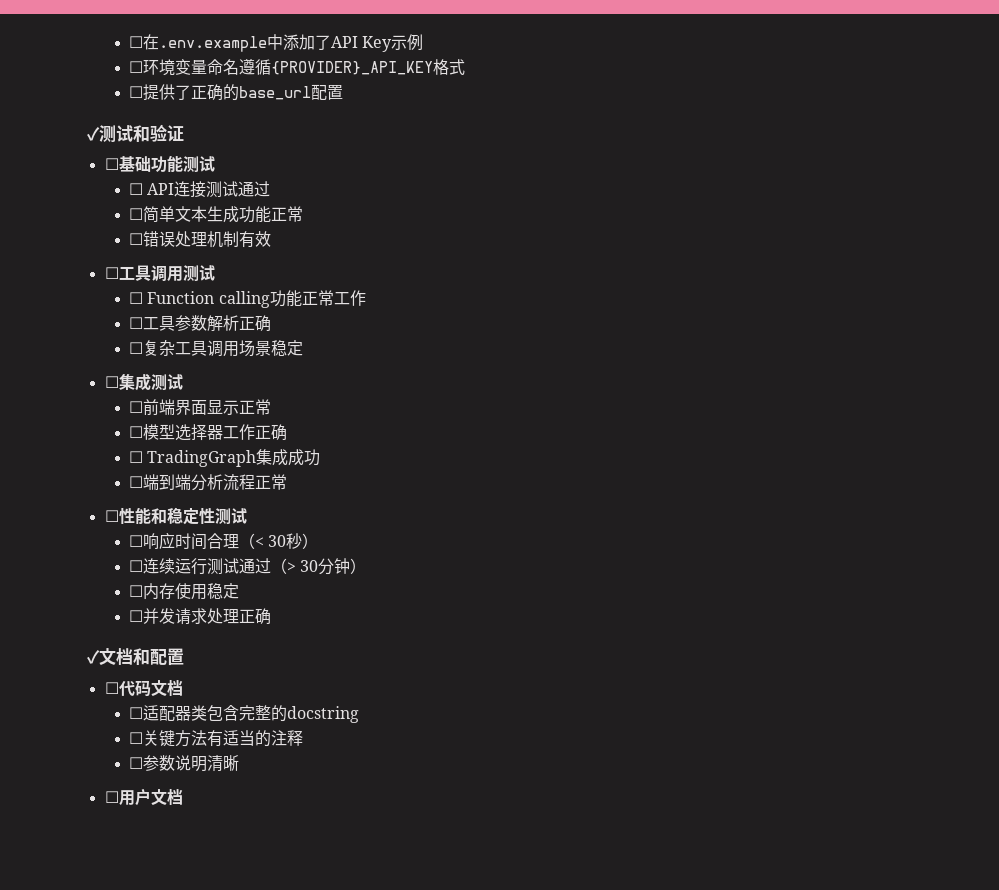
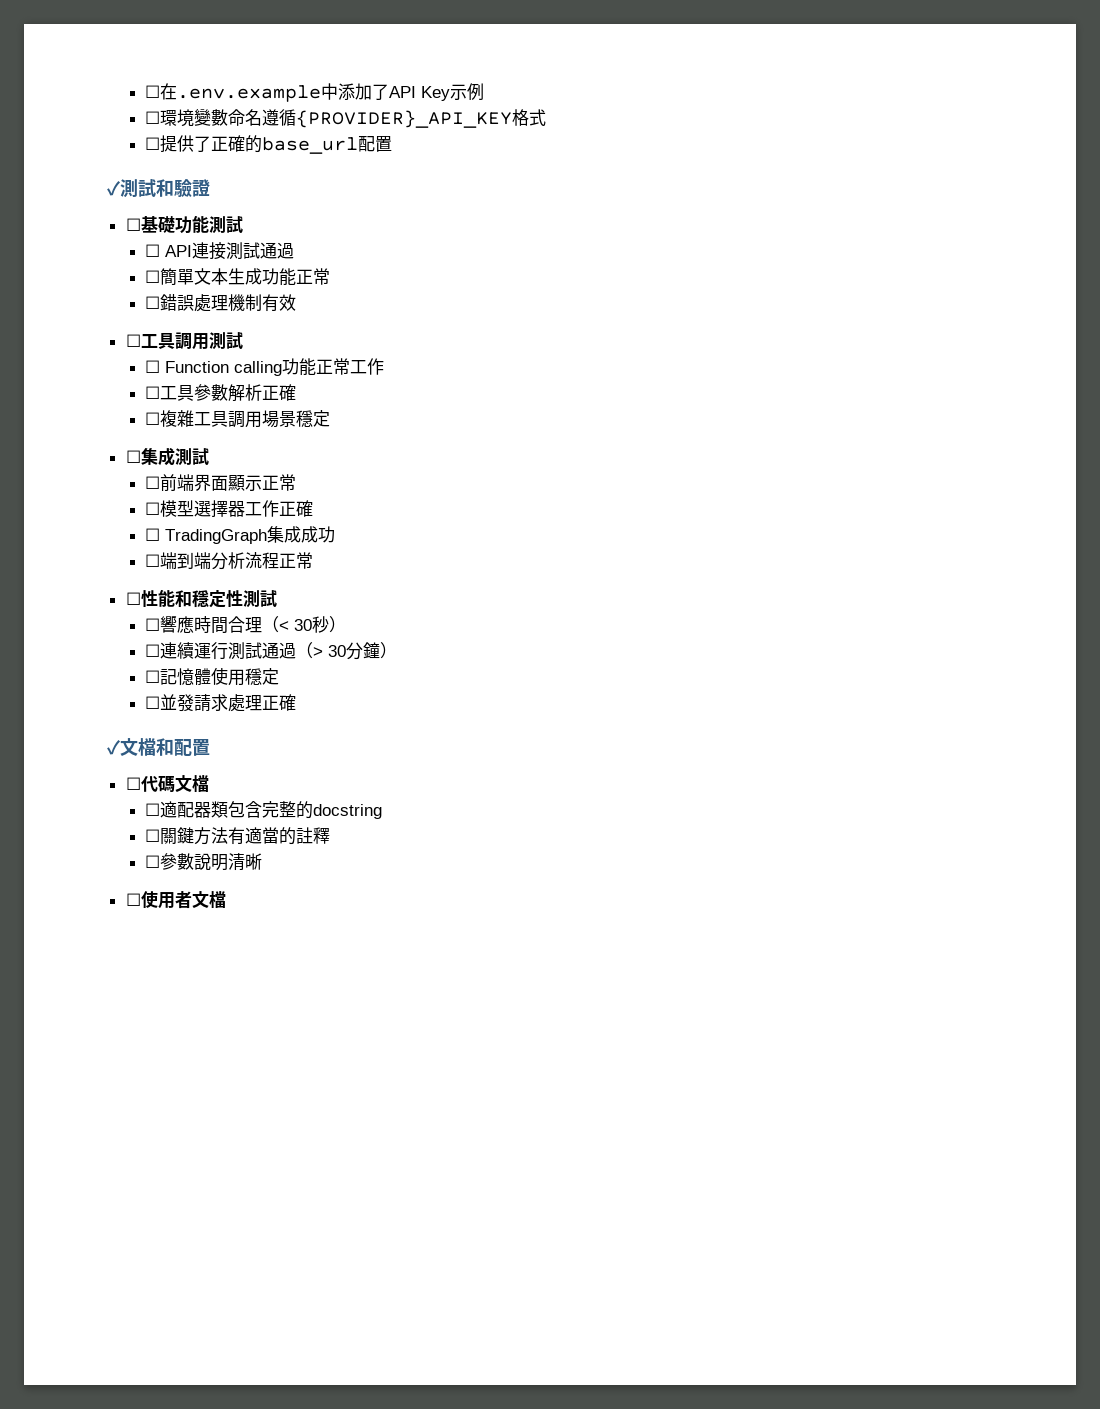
[143,59,208,76] 环境变量 -> [159,108,228,127] 環境變數
[207,84,224,101] 确 -> [227,135,245,152] 確
[99,124,184,142] 测试和验证 -> [120,179,210,198] 測試和驗證
[134,155,215,173] 础功能测试 -> [157,215,243,234] 礎功能測試
[174,181,271,198] [129,206,176,223] 连接测试通过 // ☐简单 -> [191,242,294,260] [144,268,194,286] 連接測試通過 // ☐簡單
[143,231,224,248] 错误处理机 -> [159,294,245,312] 錯誤處理機
[150,265,215,282] 调用测试 -> [174,332,243,350] 調用測試
[175,315,272,332] [129,340,288,357] 参数解析正确 // ☐复杂工具调用场景稳 -> [193,384,296,402] [144,410,313,428] 參數解析正確 // ☐複雜工具調用場景穩
[150,374,183,390] 测试 -> [174,448,209,466] 測試
[207,400,224,414] 显 -> [227,475,245,491] 顯
[175,424,208,441] 选择 -> [193,500,228,518] 選擇
[271,424,288,441] 确 -> [295,500,313,517] 確
[166,507,247,525] [129,532,208,550] 稳定性测试 // ☐响应时间 -> [191,590,277,608] [144,616,228,634] 穩定性測試 // ☐響應時間
[143,558,272,575] 连续运行测试通过 -> [159,642,296,660] 連續運行測試通過
[334,558,367,574] [129,583,240,600] [129,608,272,625] 钟） // ☐内存使用稳定 // ☐并发请求处理正确 -> [362,642,397,659] [144,667,279,686] [144,694,296,712] 鐘） // ☐記憶體使用穩定 // ☐並發請求處理正確
[116,648,133,665] 档 -> [138,738,156,756] 檔
[134,679,183,697] [129,705,208,721] 码文档 // ☐适配器类 -> [157,775,209,793] [144,801,228,818] 碼文檔 // ☐適配器類
[143,730,304,747] [129,755,192,771] 关键方法有适当的注释 // ☐参数说 -> [159,827,330,845] [144,853,211,870] 關鍵方法有適當的註釋 // ☐參數說
[118,788,183,806] 用户文档 -> [140,891,226,909] 使用者文檔

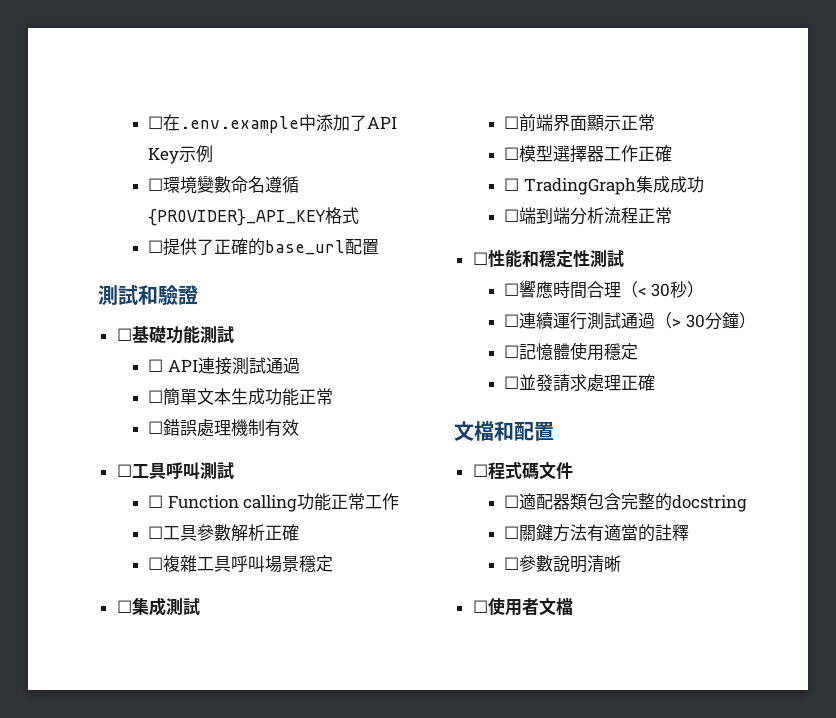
[107,181,121,196] ✓ -> (379, 247) none
[174,332,209,350] 調用 -> [165,462,200,479] 呼叫
[227,410,262,428] 調用 -> [230,555,265,572] 呼叫
[107,740,121,755] ✓ -> (655, 382) none
[140,775,209,793] 代碼文檔 -> [487,462,573,480] 程式碼文件

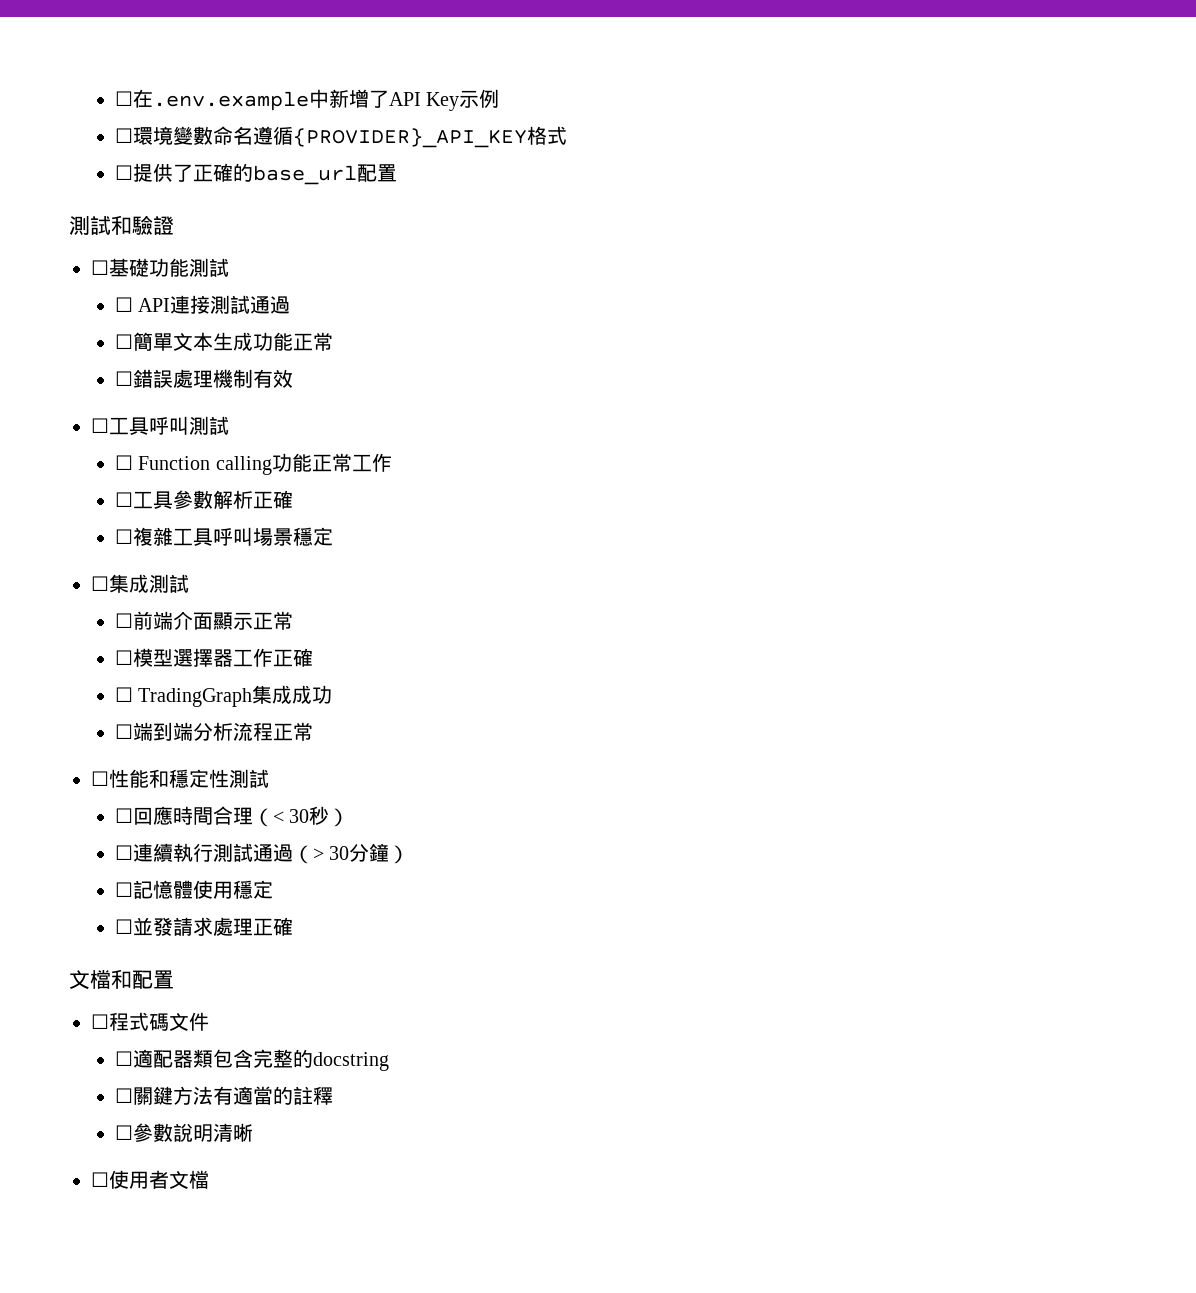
[315,114,350,131] 添加 -> [328,89,369,108] 新增
[552,114,570,131] 界 -> [172,611,193,630] 介
[518,281,536,298] 響 -> [132,807,153,825] 回
[552,312,570,329] 運 -> [172,843,193,862] 執

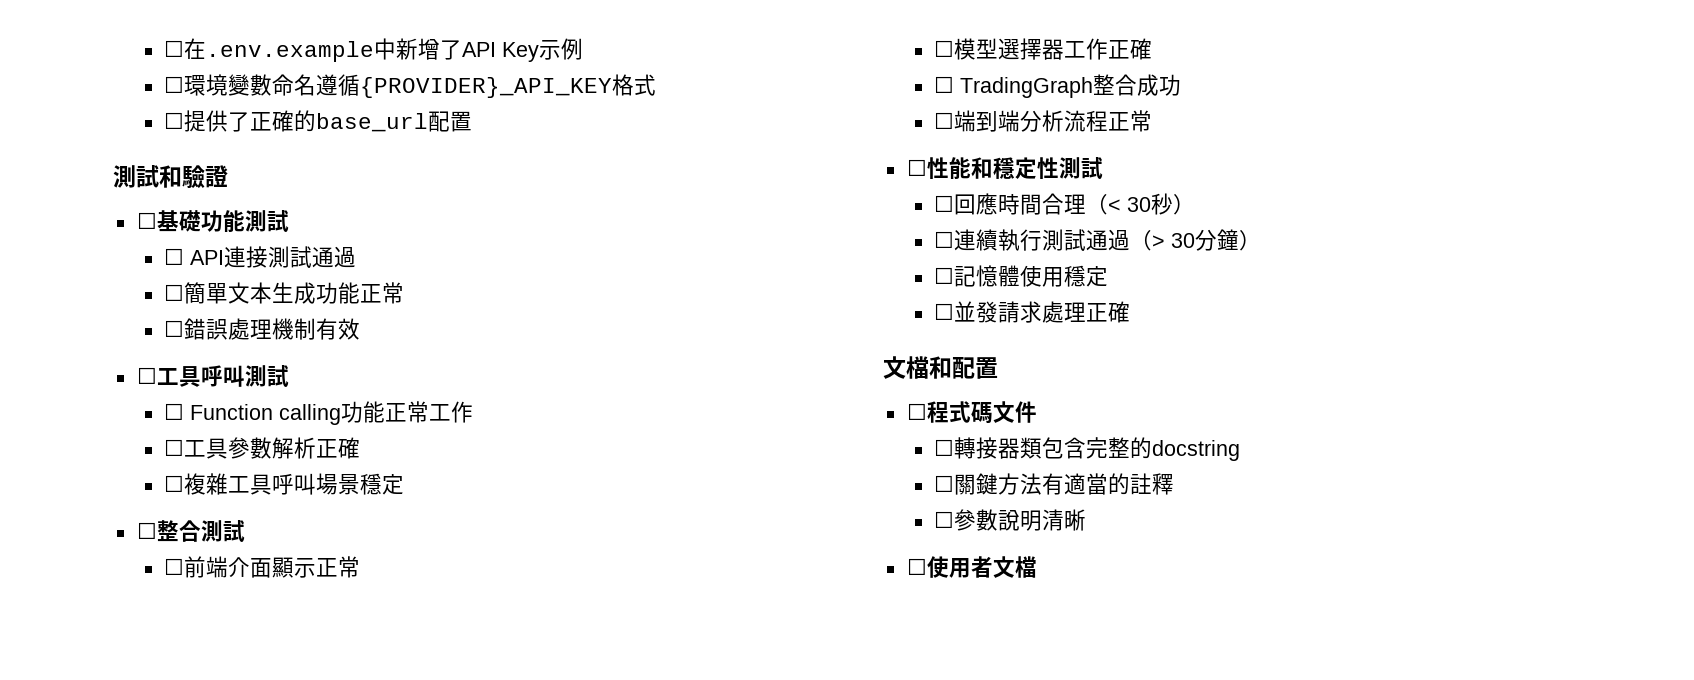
[109,574,149,593] 集成 -> [156,520,201,542] 整合
[252,685,293,704] 集成 -> [1093,74,1138,96] 整合
[132,1049,173,1068] 適配 -> [954,437,999,459] 轉接

